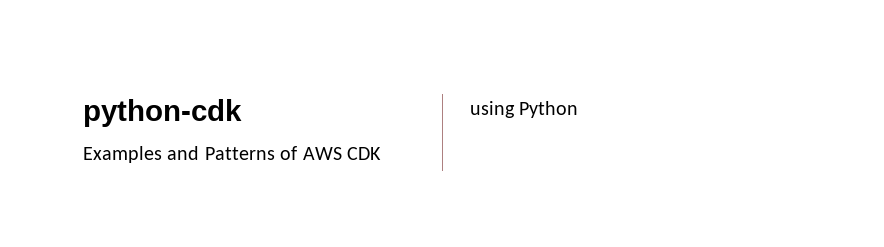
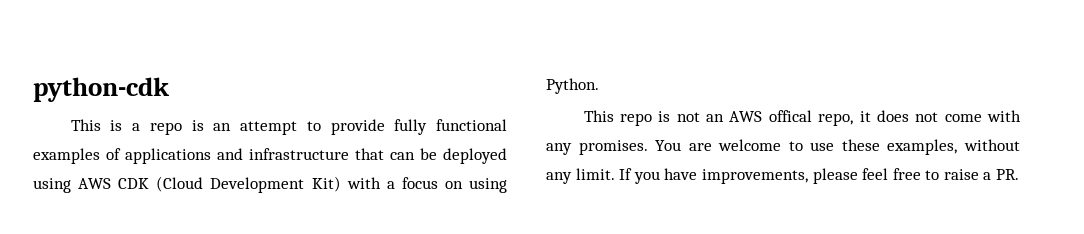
[83,146,381,163] [470,101,579,118] Examples and Patterns of AWS CDK using Python -> [70,119,507,135] [33,148,507,164] [33,176,508,193] [546,78,599,94] [583,110,1022,126] [546,139,1020,155] [546,168,1020,184] This is a repo is an attempt to provide fully functional examples of applications and infrastructure that can be deployed using AWS CDK (Cloud Development Kit) with a focus on using Python. // This repo is not an AWS offical repo, it does not come with any promises. You are welcome to use these examples, without any limit. If you have improvements, please feel free to raise a PR.

